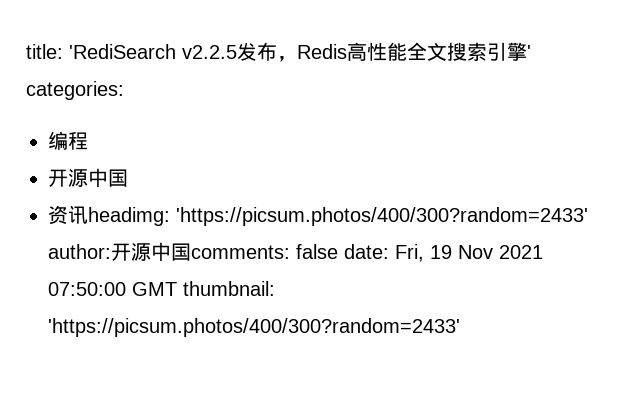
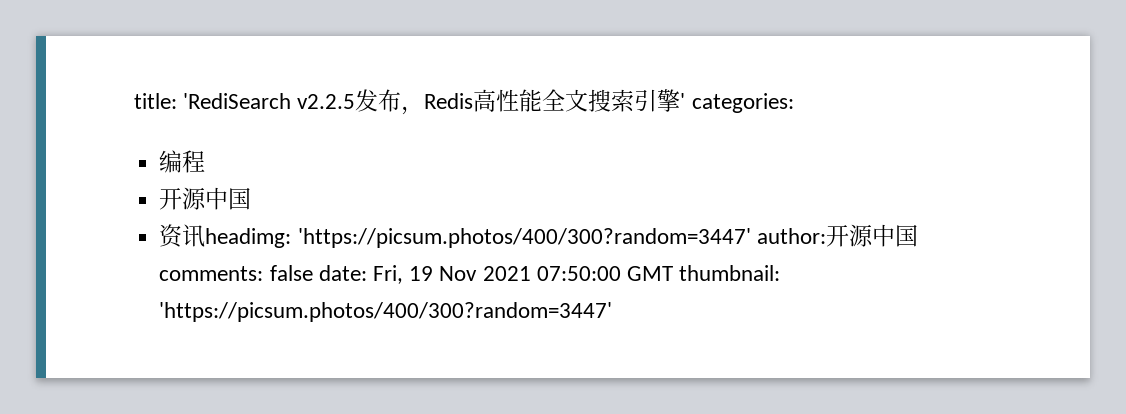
[176,207,588,226] 'https://picsum.photos/400/300?random=2433' -> [297,228,751,248] 'https://picsum.photos/400/300?random=3447'
[48,318,460,337] 'https://picsum.photos/400/300?random=2433' -> [159,302,613,322] 'https://picsum.photos/400/300?random=3447'

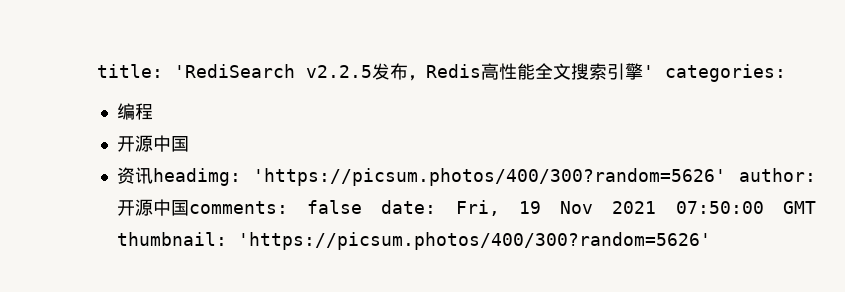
[297,228,751,248] 'https://picsum.photos/400/300?random=3447' -> [253,168,727,186] 'https://picsum.photos/400/300?random=5626'
[159,302,613,322] 'https://picsum.photos/400/300?random=3447' -> [237,232,711,250] 'https://picsum.photos/400/300?random=5626'

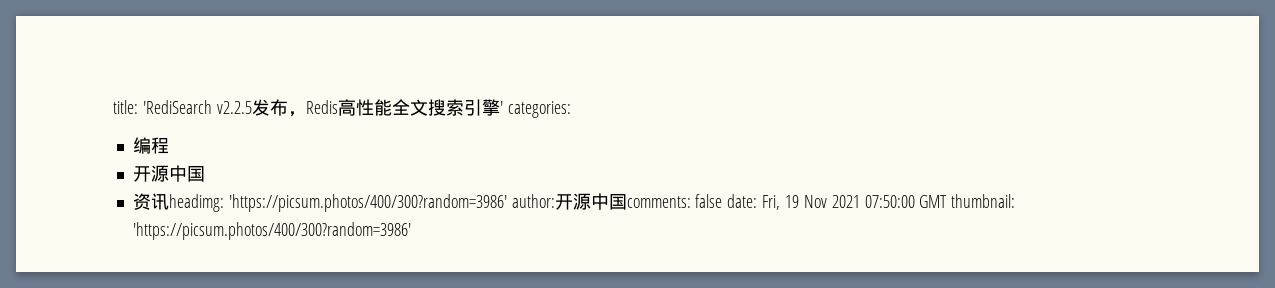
[253,168,727,186] 'https://picsum.photos/400/300?random=5626' -> [228,194,507,212] 'https://picsum.photos/400/300?random=3986'
[237,232,711,250] 'https://picsum.photos/400/300?random=5626' -> [132,222,411,240] 'https://picsum.photos/400/300?random=3986'

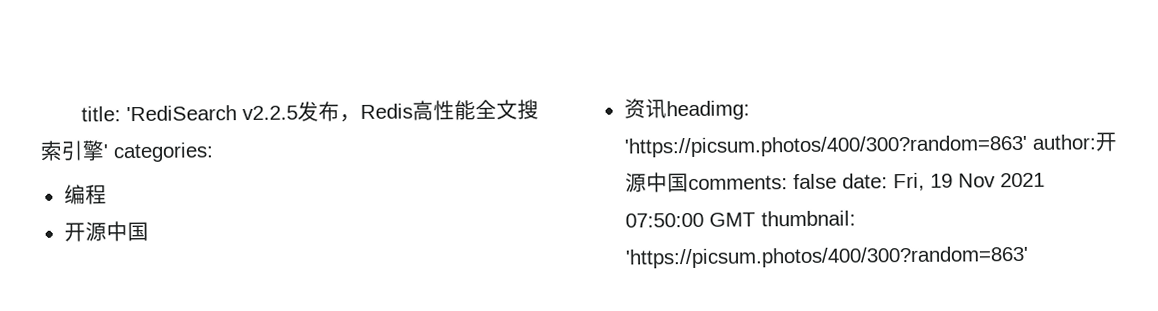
[228,194,507,212] 'https://picsum.photos/400/300?random=3986' -> [623,134,1028,158] 'https://picsum.photos/400/300?random=863'
[132,222,411,240] 'https://picsum.photos/400/300?random=3986' -> [624,245,1029,269] 'https://picsum.photos/400/300?random=863'

